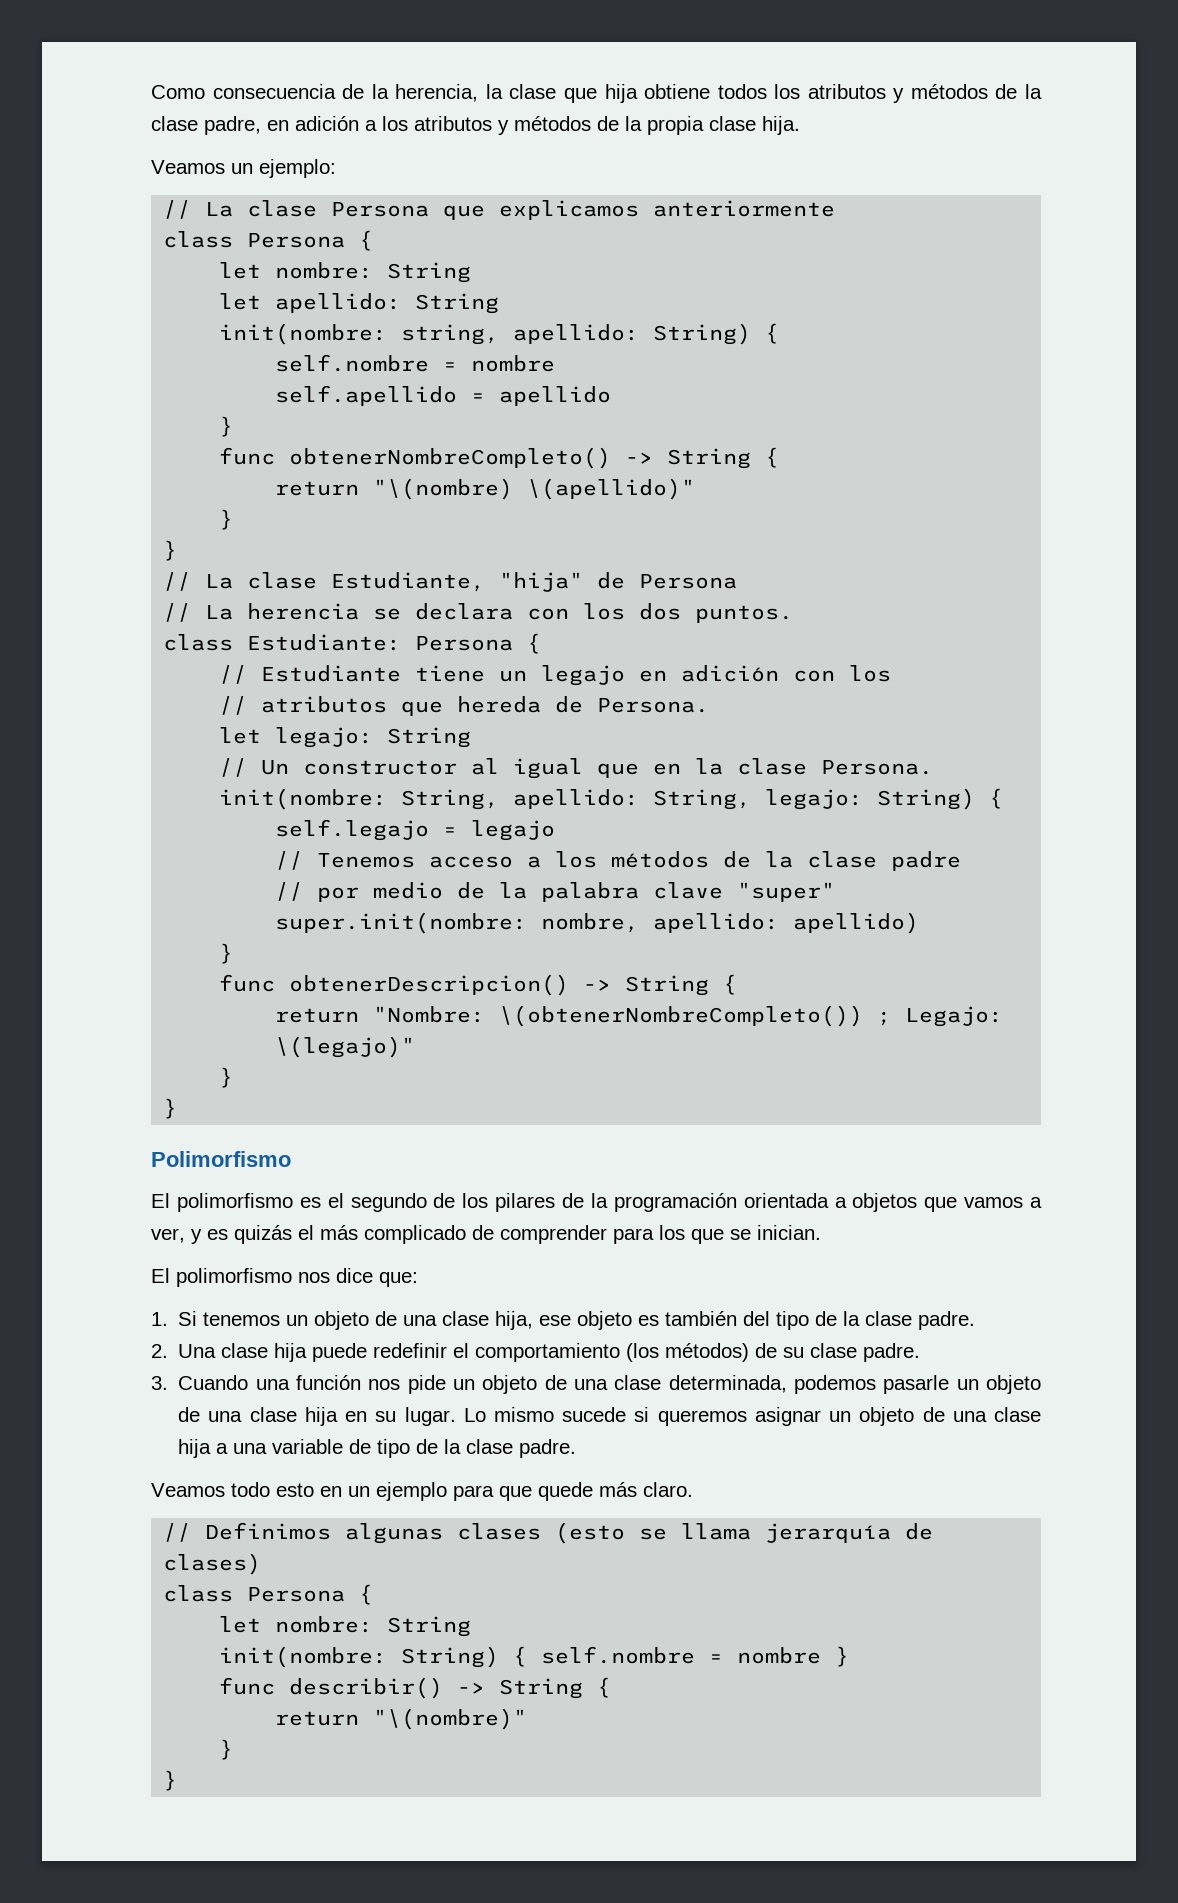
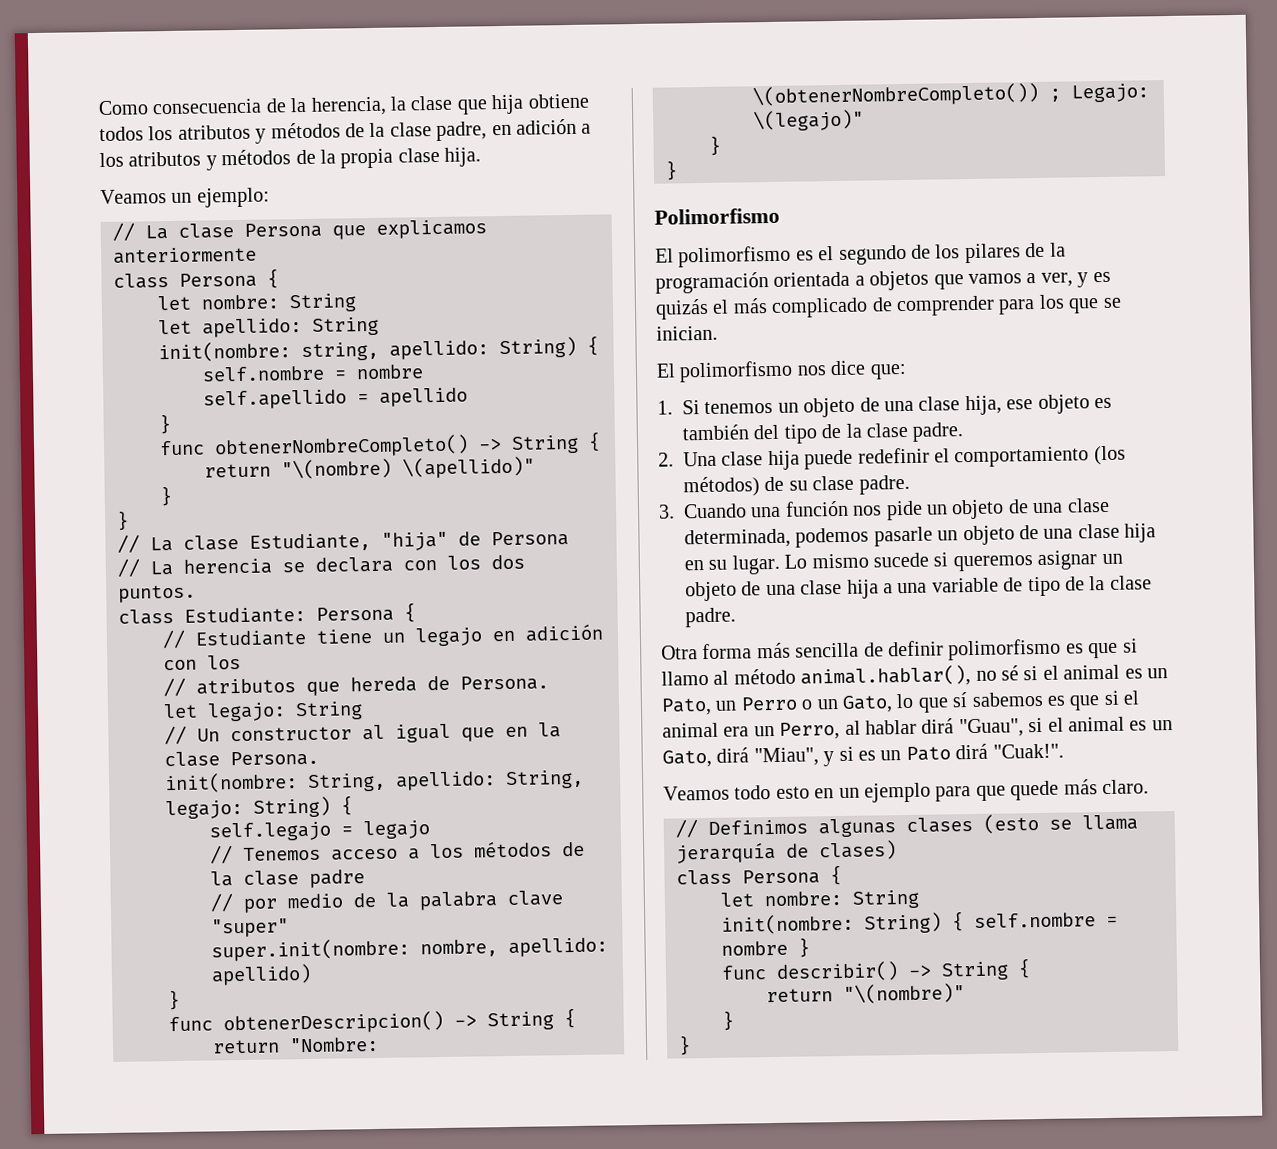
(577, 1448) none -> [661,638,1138,661] [661,664,1168,688] [661,690,1141,716] [662,716,1173,740] [662,743,1064,768] // Otra forma más sencilla de definir polimorfismo es que si llamo al método animal.hablar(), no sé si el animal es un Pato, un Perro o un Gato, lo que sí sabemos es que si el animal era un Perro, al hablar dirá "Guau", si el animal es un Gato, dirá "Miau", y si es un Pato dirá "Cuak!".

